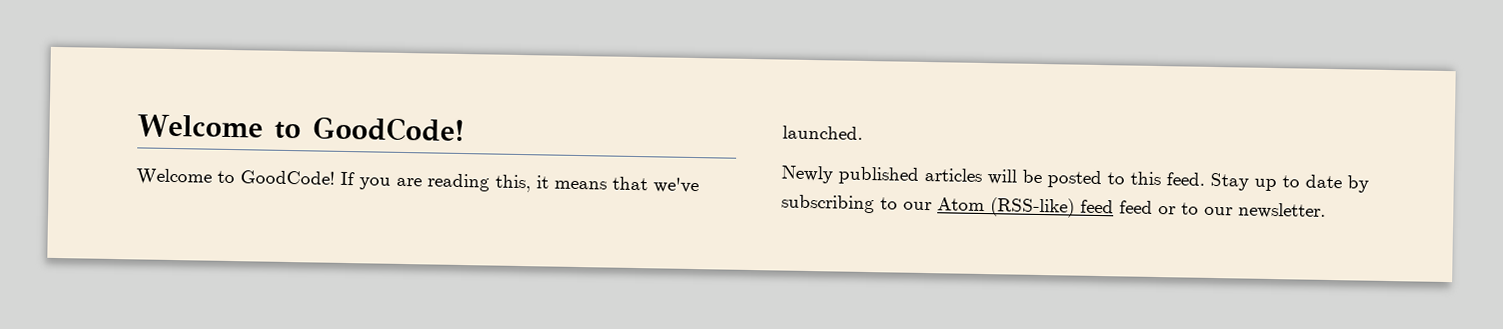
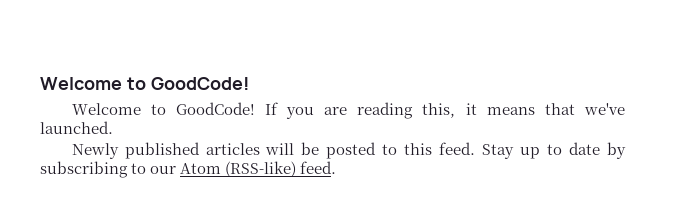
[1080,199,1326,219] feed feed or to our newsletter. -> [300,161,337,174] feed.

